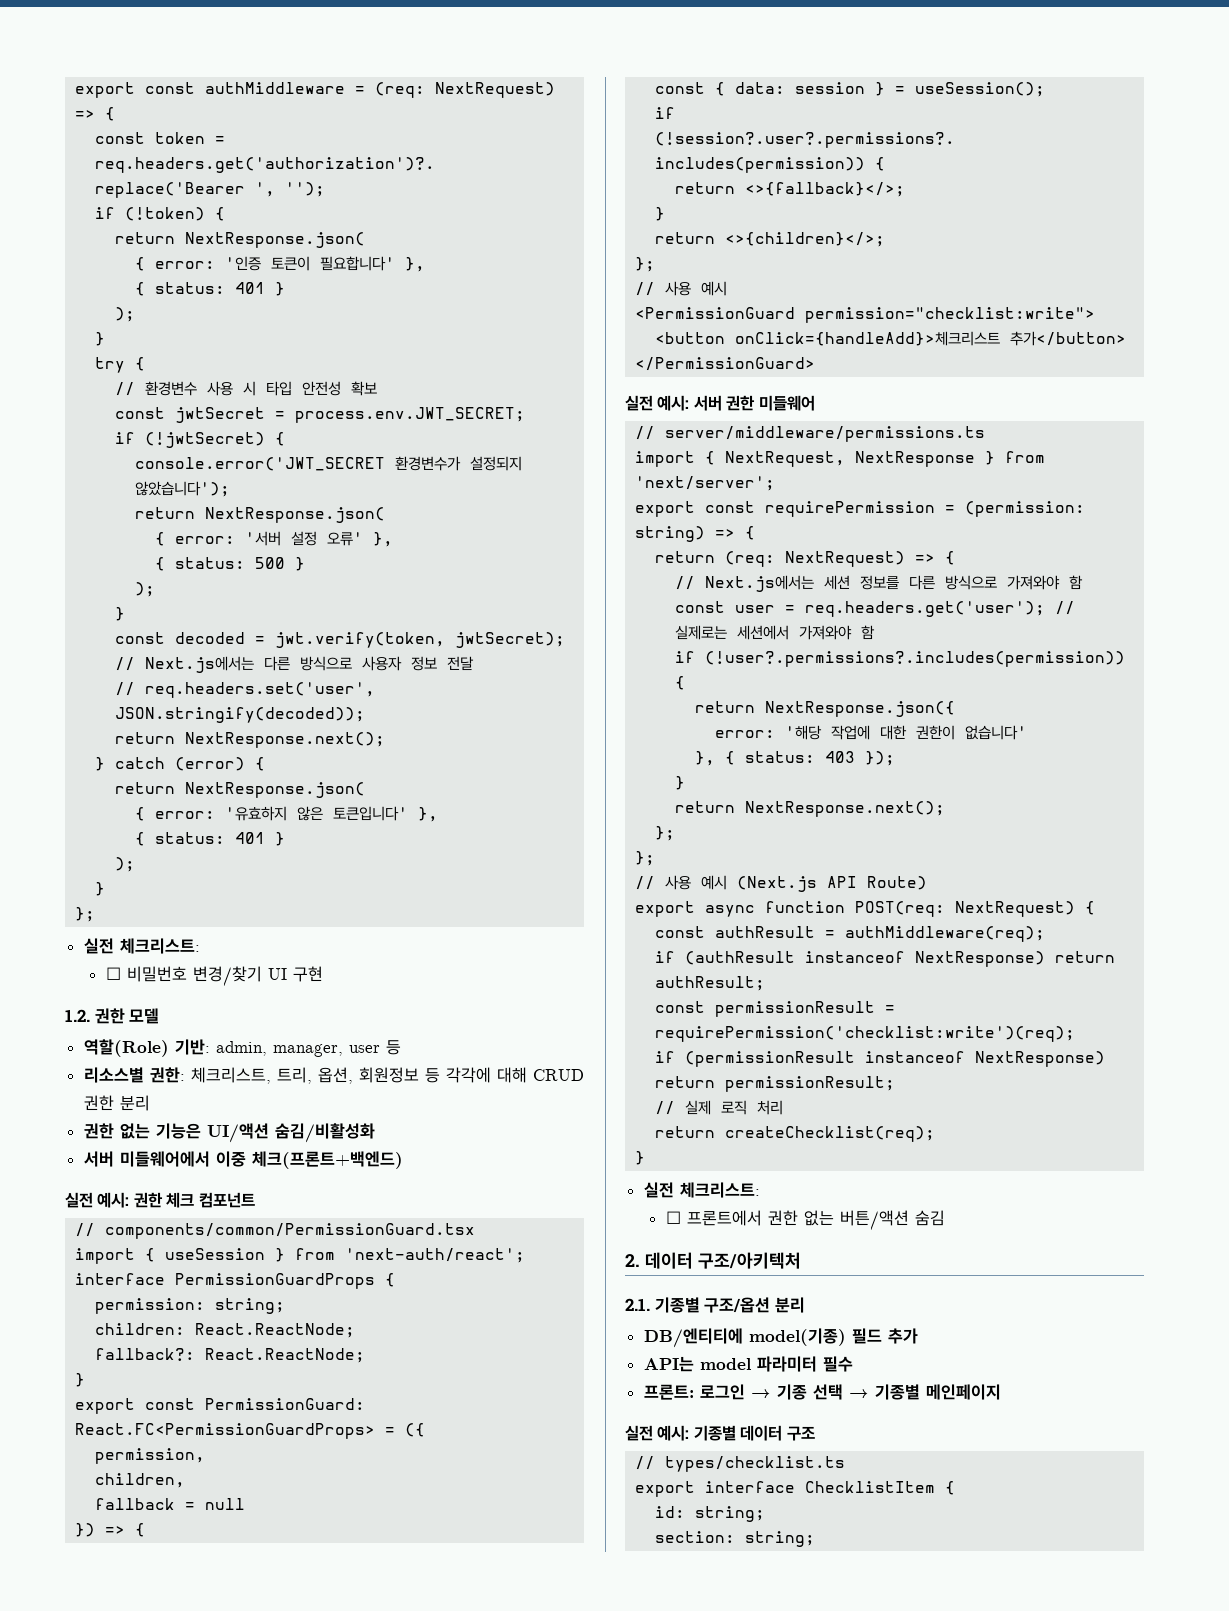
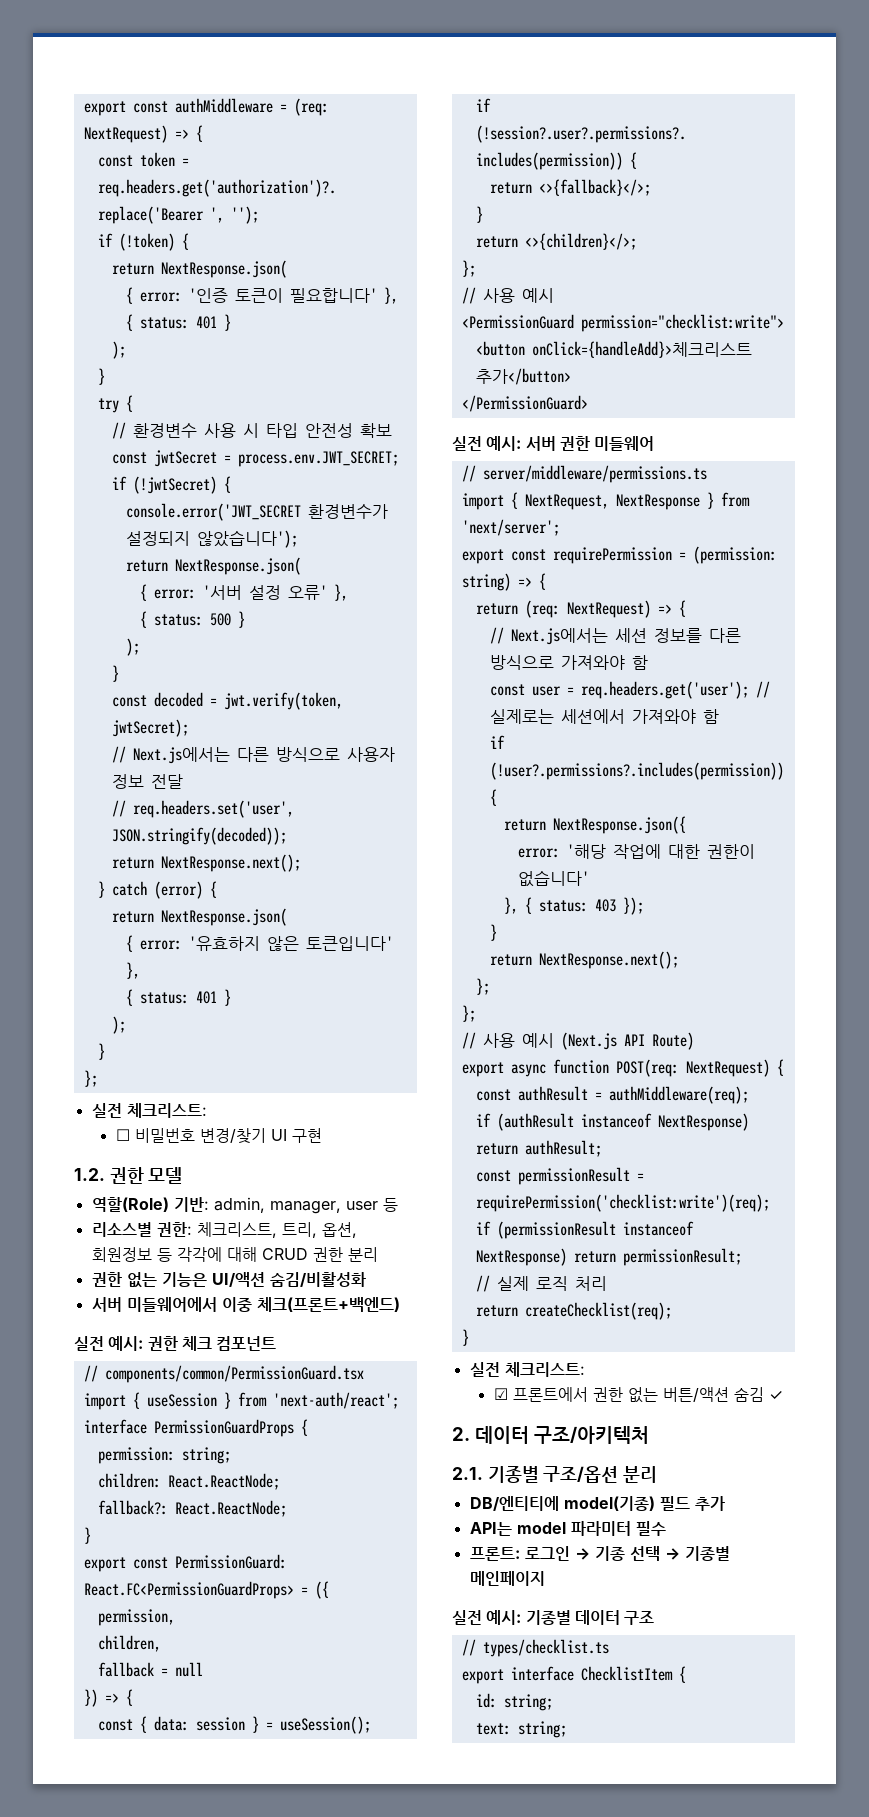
[665,1211,681,1224] ☐ -> [493,1388,508,1400] ☑
(945, 1218) none -> [768,1390,783,1400] ✓
[655,1531,736,1543] section: -> [475,1723,511,1735] text:

